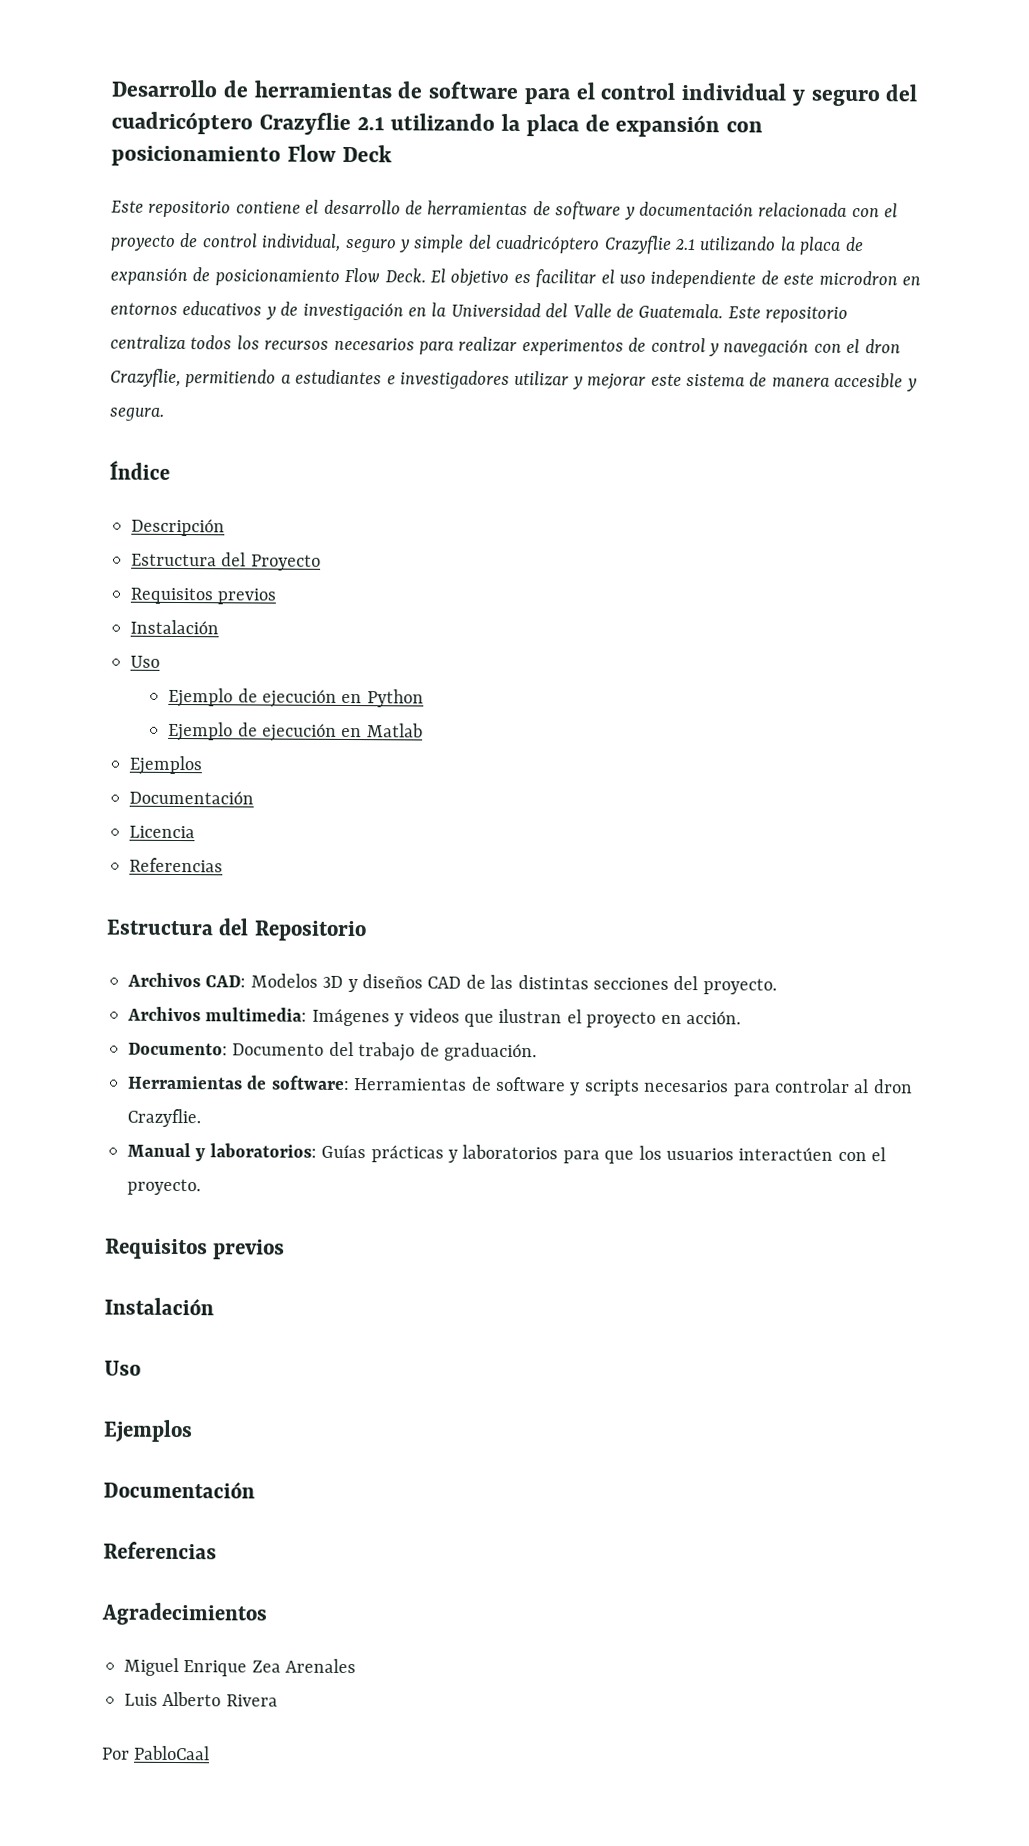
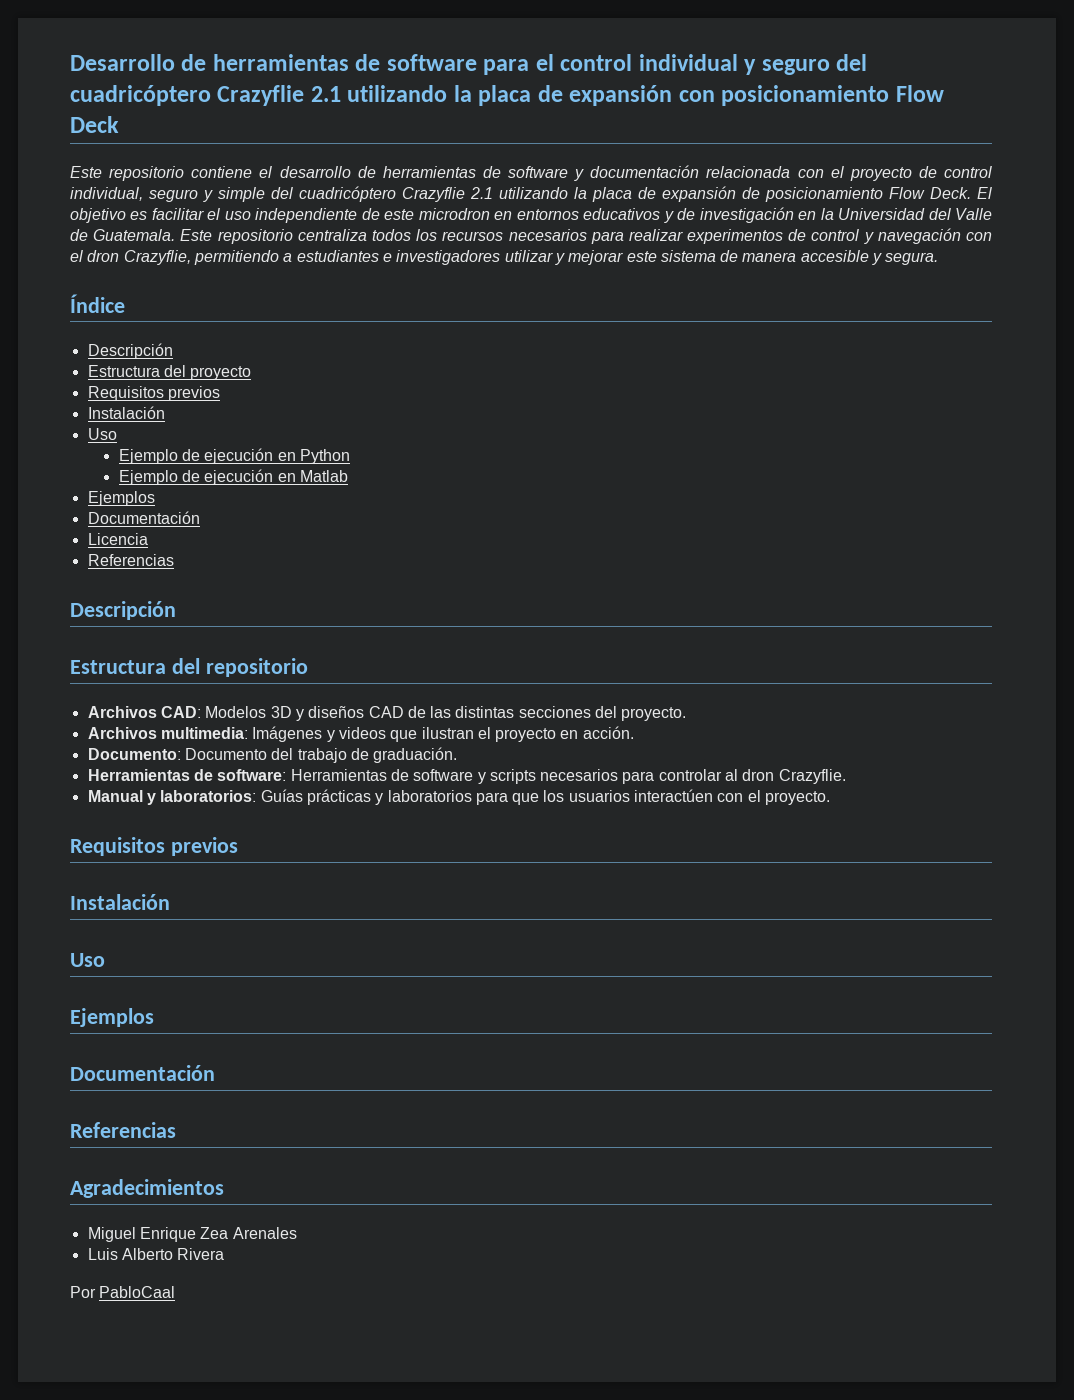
[250,554,321,571] Proyecto -> [190,366,252,380] proyecto
[106,918,367,942] // Estructura del Repositorio -> [70,601,176,620] [70,658,308,677] // Descripción // Estructura del repositorio

